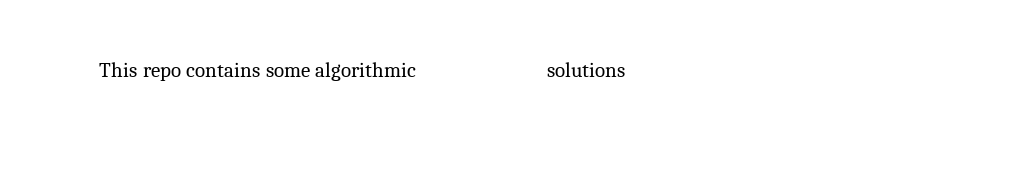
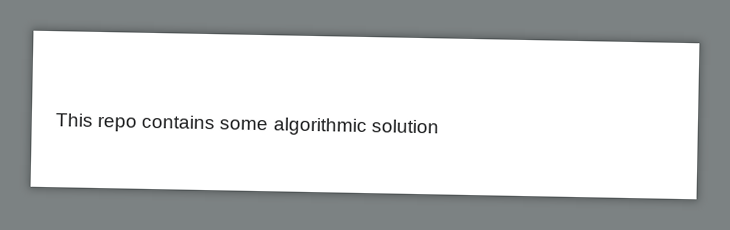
[547,62,625,77] solutions -> [370,119,439,134] solution

